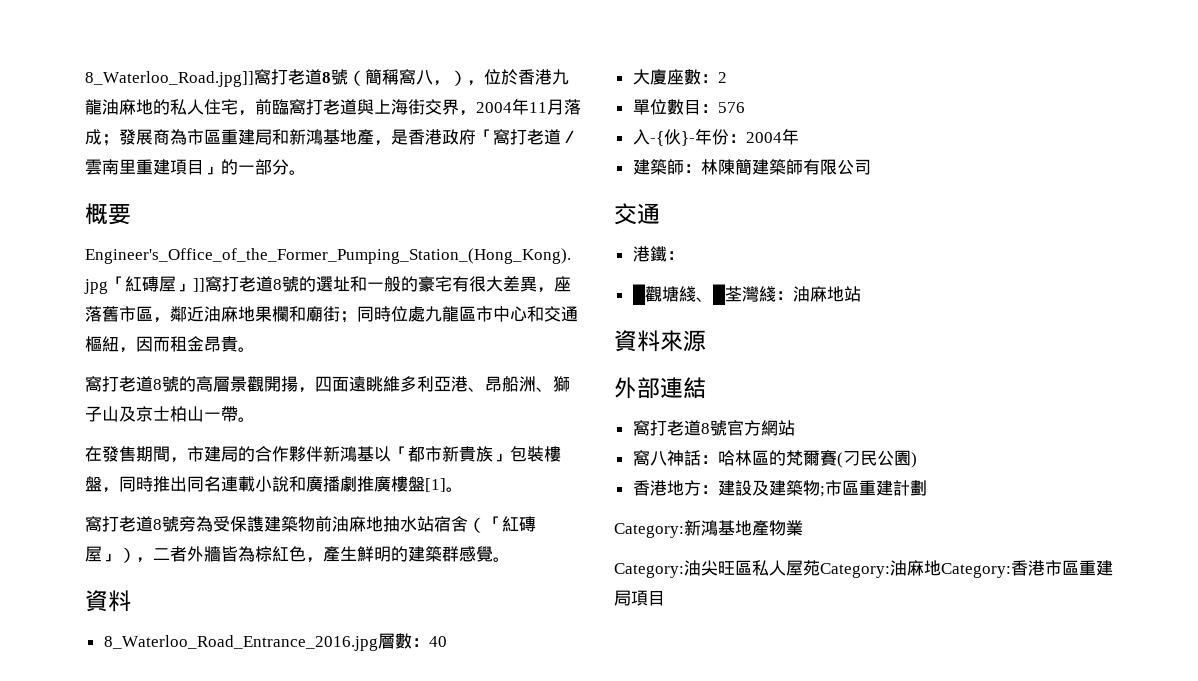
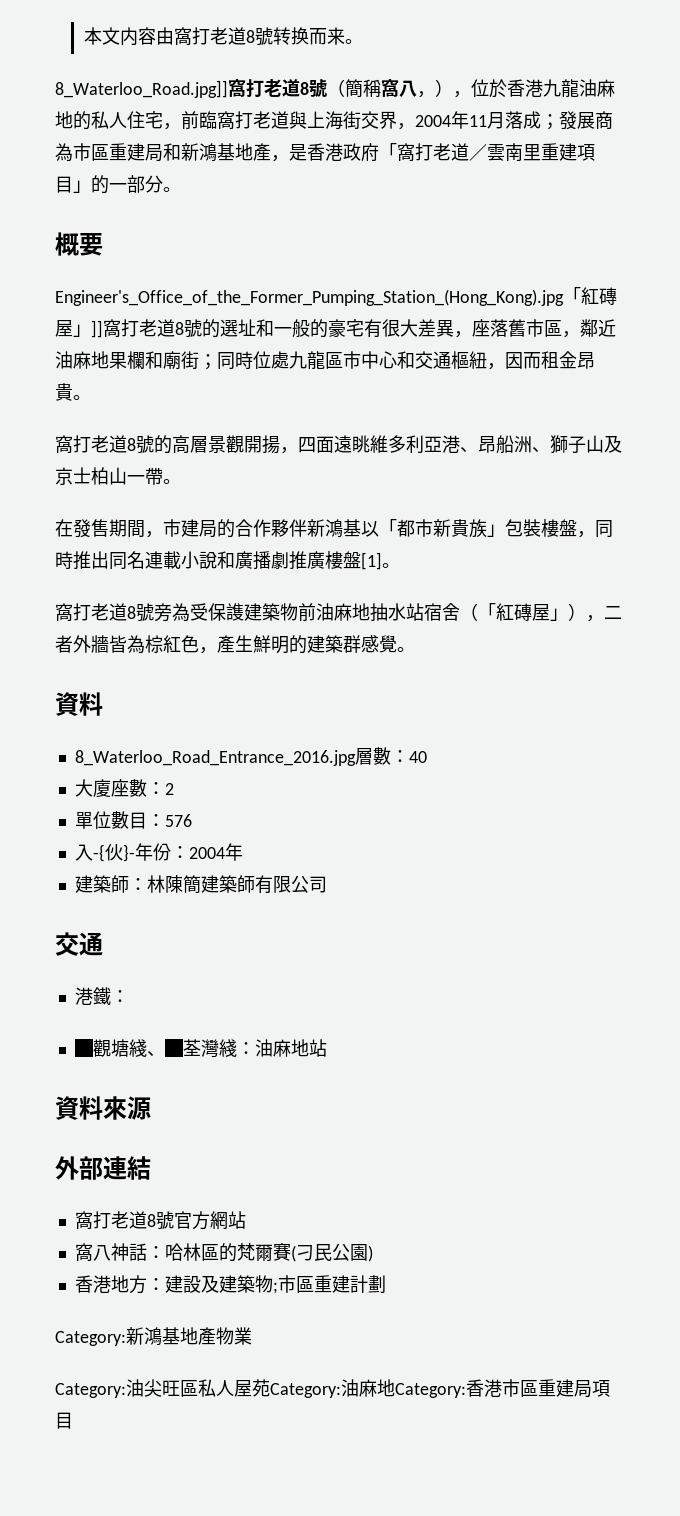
(85, 79) none -> [83,27,363,46] 本文内容由窩打老道8號转换而来。 //

